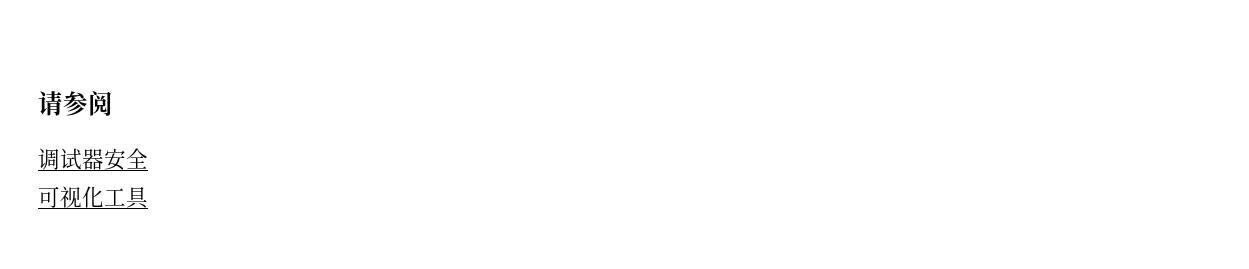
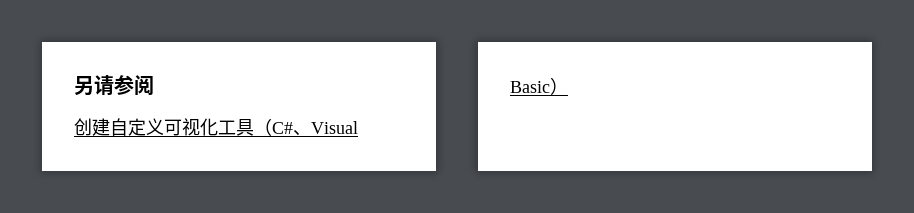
(38, 103) none -> [74,76,94,96] 另
[38,148,148,171] [38,186,149,209] 调试器安全 // 可视化工具 -> [74,118,358,136] [510,77,568,95] 创建自定义可视化工具（C#、Visual Basic）

